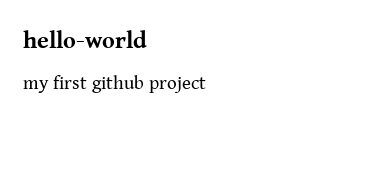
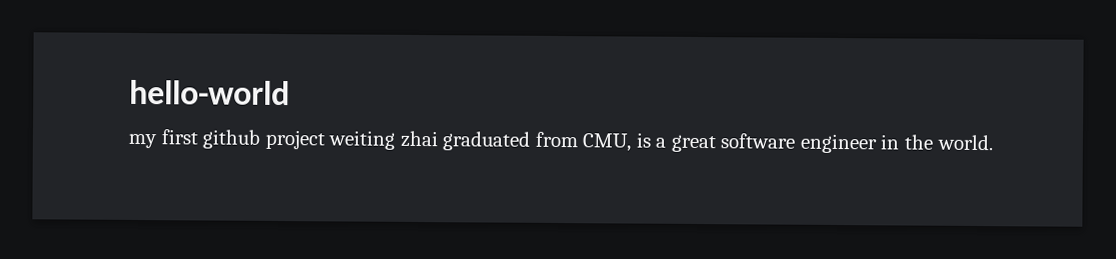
(206, 85) none -> [328,130,993,154] weiting zhai graduated from CMU, is a great software engineer in the world.

